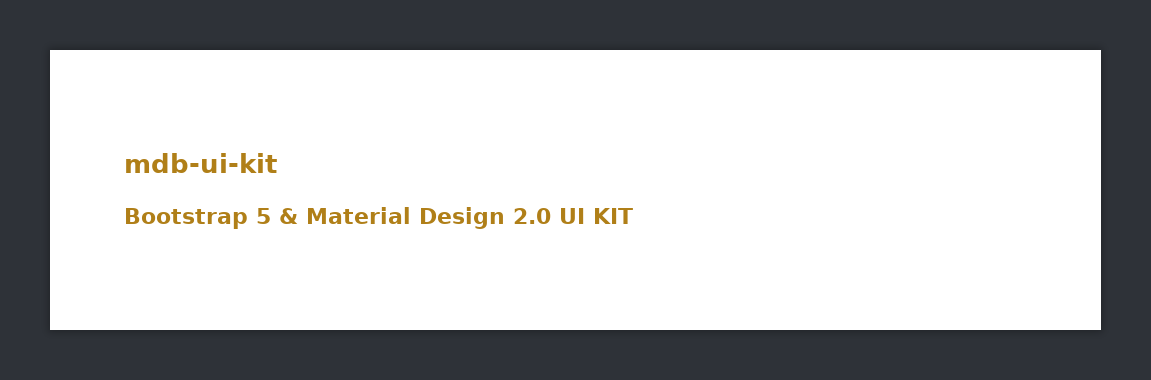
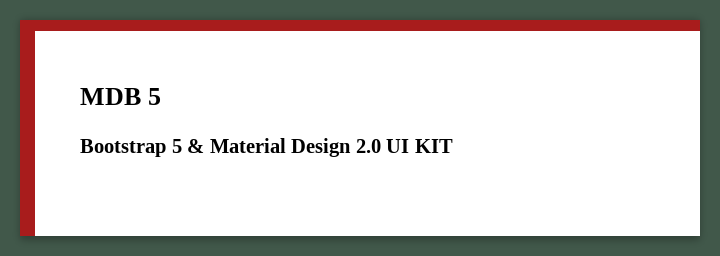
[124,153,277,173] mdb-ui-kit -> [80,88,162,105] MDB 5

